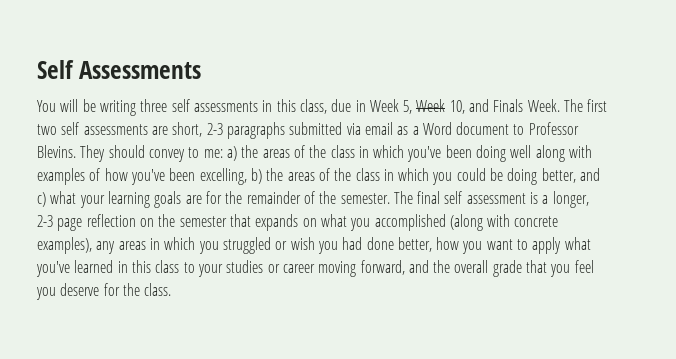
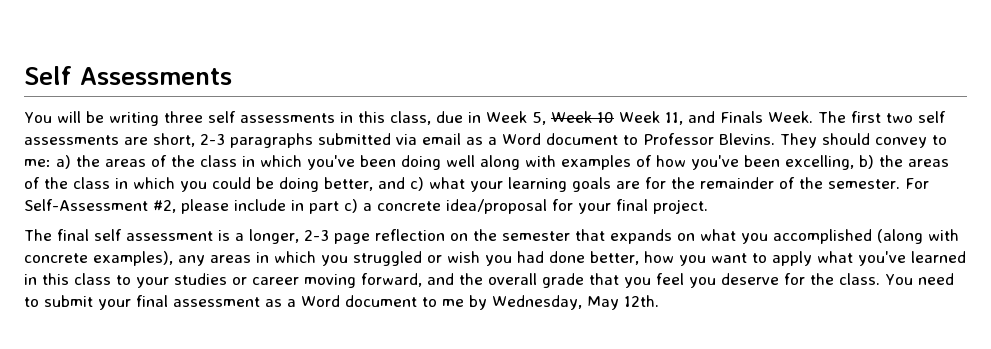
[449,100,465,114] 10, -> [596,111,683,125] 10 Week 11,
(390, 198) none -> [905,178,929,189] [24,199,708,214] For Self-Assessment #2, please include in part c) a concrete idea/proposal for your final project. //
(172, 289) none -> [885,273,954,285] [24,295,659,310] You need to submit your final assessment as a Word document to me by Wednesday, May 12th.

